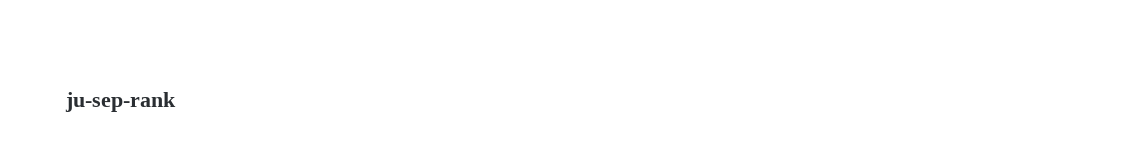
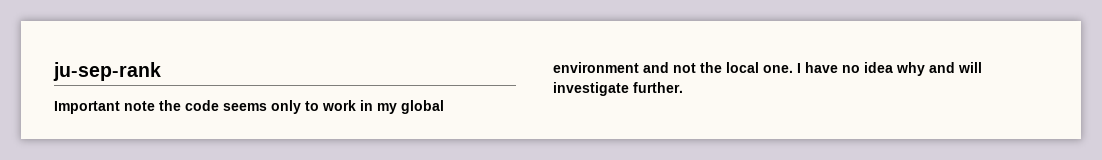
(176, 102) none -> [54,100,444,114] [553,62,982,76] [553,82,683,96] // Important note the code seems only to work in my global environment and not the local one. I have no idea why and will investigate further.

